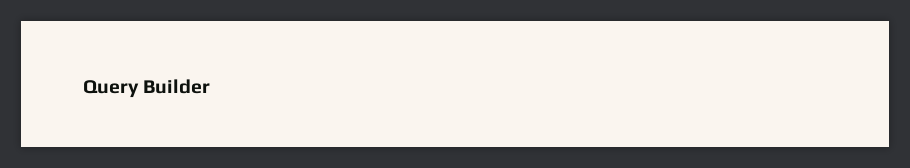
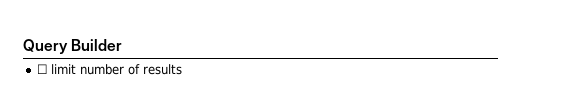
(211, 86) none -> [36,64,182,75] // ☐ limit number of results

